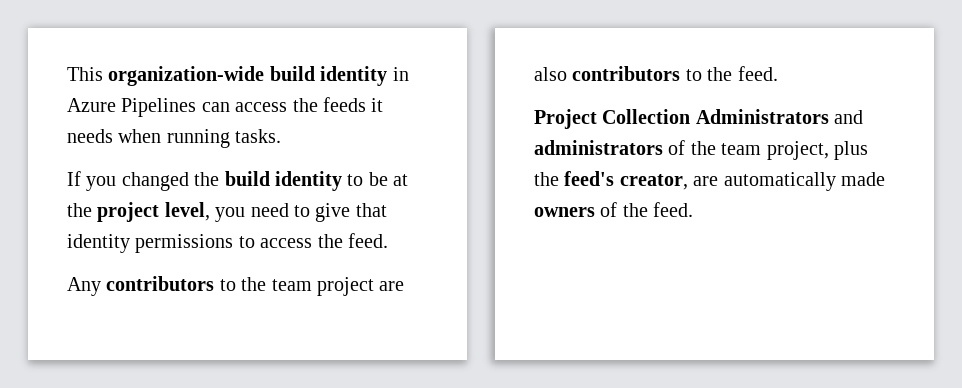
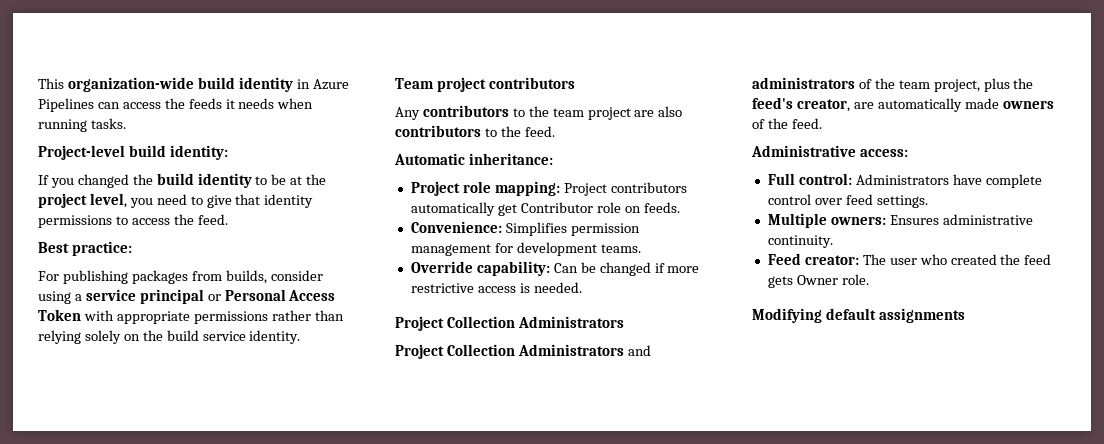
(282, 136) none -> [38,145,228,160] // Project-level build identity:
(388, 240) none -> [38,241,132,256] [38,270,323,284] [38,289,336,304] [38,309,344,324] [38,330,301,344] [395,77,576,92] // Best practice: // For publishing packages from builds, consider using a service principal or Personal Access Token with appropriate permissions rather than relying solely on the build service identity. // Team project contributors
(778, 73) none -> [394,153,553,165] [410,181,687,196] [410,202,680,216] [410,221,640,236] [410,242,641,256] [410,261,700,276] [410,282,582,293] [395,316,625,331] // Automatic inheritance: // Project role mapping: Project contributors automatically get Contributor role on feeds. // Convenience: Simplifies permission management for development teams. // Override capability: Can be changed if more restrictive access is needed. // Project Collection Administrators
(694, 209) none -> [751,145,908,157] [767,173,1042,188] [767,194,928,208] [767,213,1033,228] [767,235,833,248] [767,253,1052,265] [767,274,869,288] [752,308,966,323] // Administrative access: // Full control: Administrators have complete control over feed settings. // Multiple owners: Ensures administrative continuity. // Feed creator: The user who created the feed gets Owner role. // Modifying default assignments

